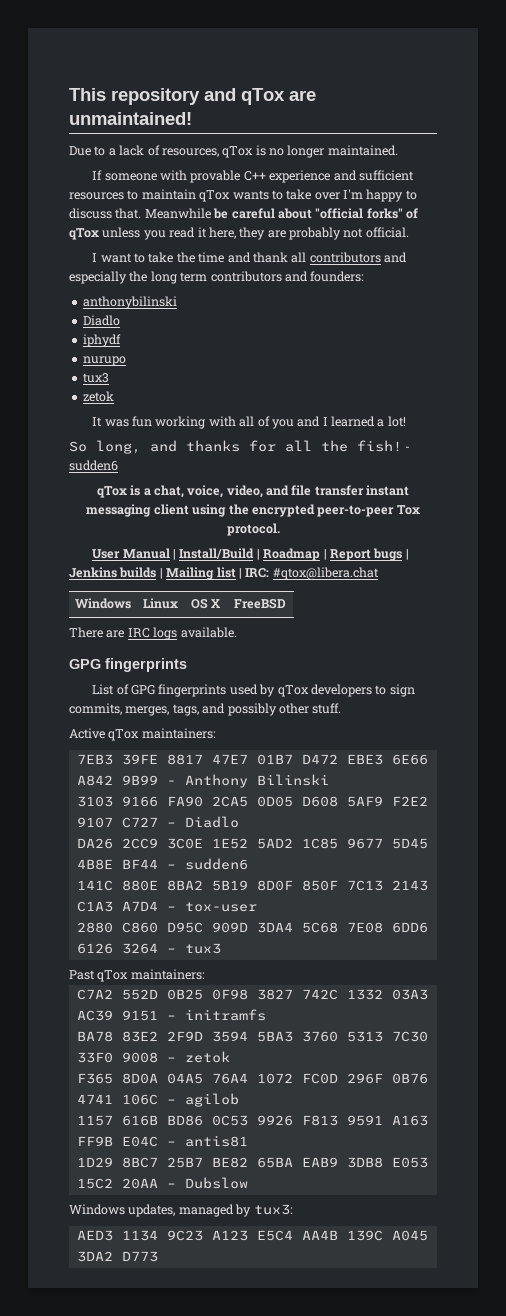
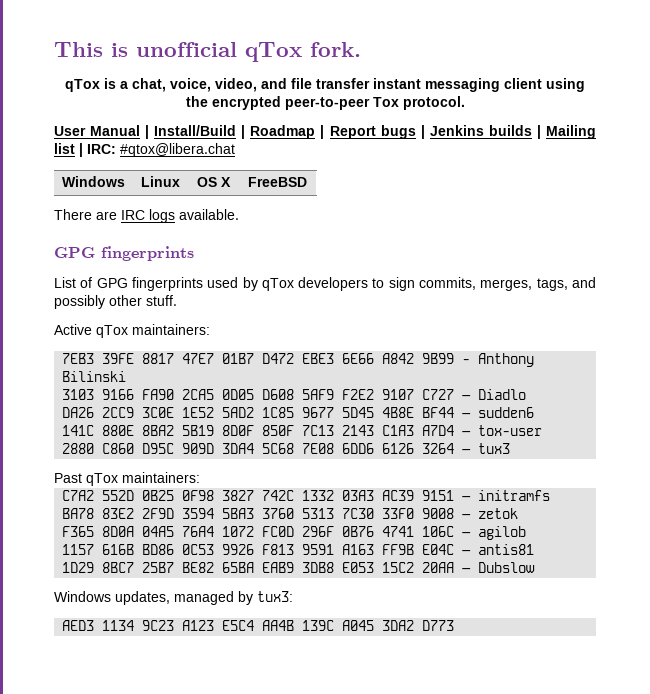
[111,88,316,105] [69,112,192,125] [69,145,398,158] [92,170,414,183] [69,189,417,202] [69,208,418,219] [69,227,409,240] [92,252,408,263] [69,271,365,284] [82,296,177,309] [82,315,120,326] [82,334,121,347] [82,356,126,366] [82,373,109,383] [82,391,114,402] [92,416,406,429] [69,440,411,454] [69,460,118,471] repository and qTox are unmaintained! // Due to a lack of resources, qTox is no longer maintained. // If someone with provable C++ experience and sufficient resources to maintain qTox wants to take over I'm happy to discuss that. Meanwhile be careful about "official forks" of qTox unless you read it here, they are probably not official. // I want to take the time and thank all contributors and especially the long term contributors and founders: // anthonybilinski // Diadlo // iphydf // nurupo // tux3 // zetok // It was fun working with all of you and I learned a lot! // So long, and thanks for all the fish! - sudden6 -> [111,42,361,62] is unofficial qTox fork.

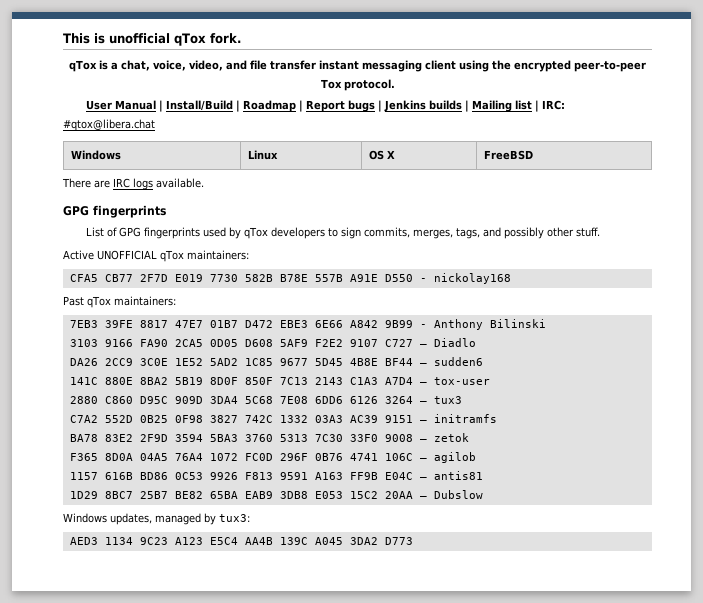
(92, 329) none -> [97,250,249,262] [69,273,511,284] [63,296,84,306] UNOFFICIAL qTox maintainers: // CFA5 CB77 2F7D E019 7730 582B B78E 557B A91E D550 - nickolay168 // Past
[54,472,200,486] // Past qTox maintainers: -> (462, 400) none

